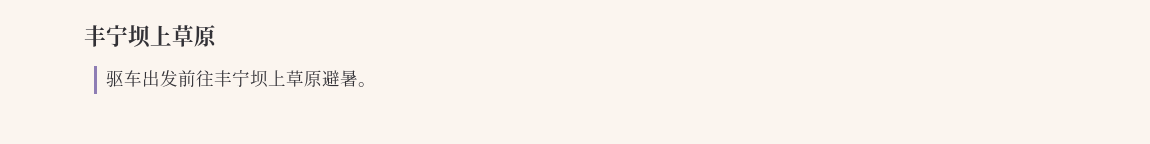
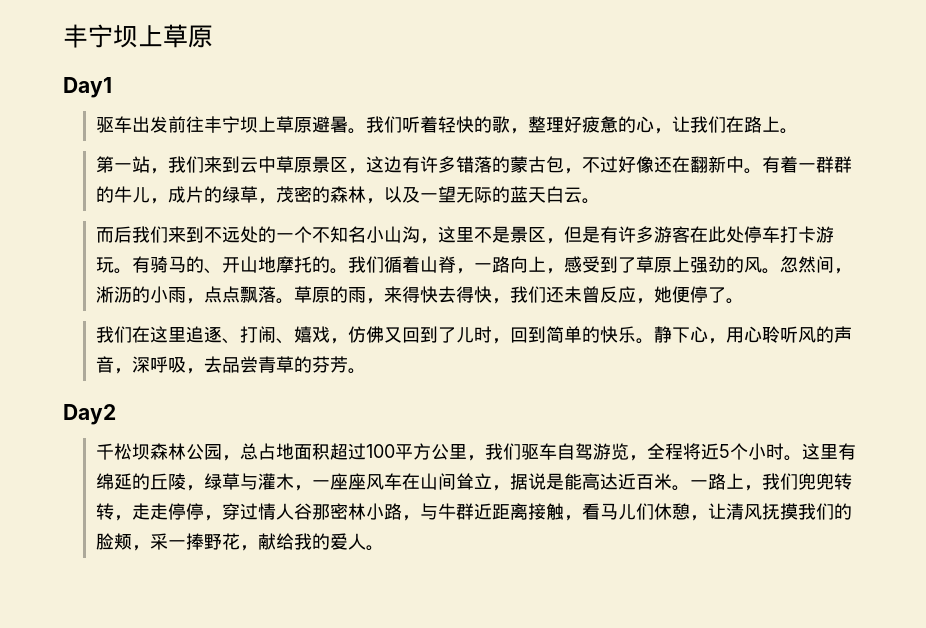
[84,25,217,49] 丰宁坝上草原 -> [63,24,213,48] [63,77,112,98] 丰宁坝上草原 // Day1
(377, 84) none -> [365,116,798,134] [95,156,852,174] [95,186,600,204] [95,226,834,244] [95,256,852,274] [95,286,744,304] [95,326,852,344] [95,356,366,374] [63,404,116,425] [95,443,856,461] [95,473,852,491] [95,503,852,521] [95,533,384,551] 我们听着轻快的歌，整理好疲惫的心，让我们在路上。 // 第一站，我们来到云中草原景区，这边有许多错落的蒙古包，不过好像还在翻新中。有着一群群的牛儿，成片的绿草，茂密的森林，以及一望无际的蓝天白云。 // 而后我们来到不远处的一个不知名小山沟，这里不是景区，但是有许多游客在此处停车打卡游玩。有骑马的、开山地摩托的。我们循着山脊，一路向上，感受到了草原上强劲的风。忽然间，淅沥的小雨，点点飘落。草原的雨，来得快去得快，我们还未曾反应，她便停了。 // 我们在这里追逐、打闹、嬉戏，仿佛又回到了儿时，回到简单的快乐。静下心，用心聆听风的声音，深呼吸，去品尝青草的芬芳。 // Day2 // 千松坝森林公园，总占地面积超过100平方公里，我们驱车自驾游览，全程将近5个小时。这里有绵延的丘陵，绿草与灌木，一座座风车在山间耸立，据说是能高达近百米。一路上，我们兜兜转转，走走停停，穿过情人谷那密林小路，与牛群近距离接触，看马儿们休憩，让清风抚摸我们的脸颊，采一捧野花，献给我的爱人。

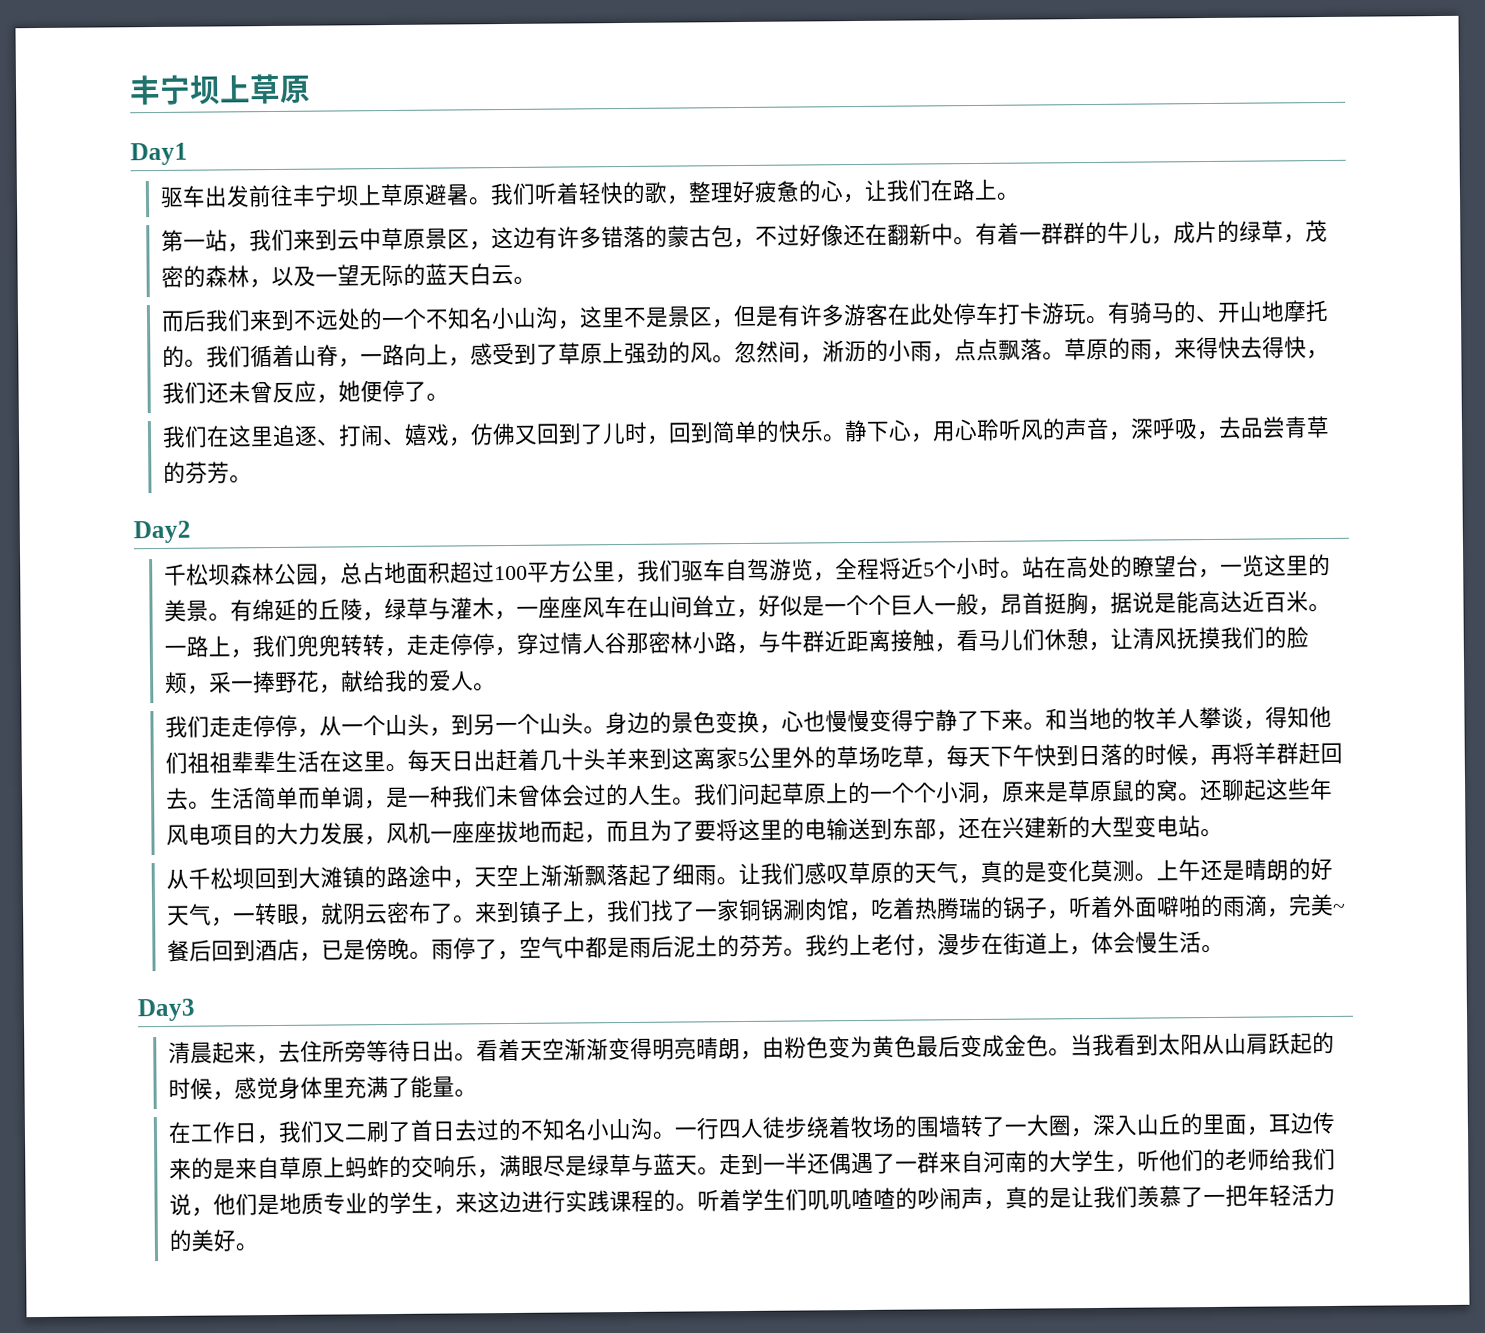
[801,443,838,460] 这里 -> [1022,553,1332,579] [164,599,232,622] 站在高处的瞭望台，一览这里的美景。
(510, 488) none -> [758,592,1112,617] 好似是一个个巨人一般，昂首挺胸，
(384, 548) none -> [165,705,1333,738] [165,742,1344,774] [166,777,1334,810] [166,815,1224,846] [166,857,1334,890] [167,893,1347,927] [167,931,1225,962] [137,998,196,1022] [168,1031,1336,1065] [168,1075,478,1101] [168,1111,1337,1145] [169,1147,1337,1180] [169,1183,1337,1217] [169,1229,259,1252] // 我们走走停停，从一个山头，到另一个山头。身边的景色变换，心也慢慢变得宁静了下来。和当地的牧羊人攀谈，得知他们祖祖辈辈生活在这里。每天日出赶着几十头羊来到这离家5公里外的草场吃草，每天下午快到日落的时候，再将羊群赶回去。生活简单而单调，是一种我们未曾体会过的人生。我们问起草原上的一个个小洞，原来是草原鼠的窝。还聊起这些年风电项目的大力发展，风机一座座拔地而起，而且为了要将这里的电输送到东部，还在兴建新的大型变电站。 // 从千松坝回到大滩镇的路途中，天空上渐渐飘落起了细雨。让我们感叹草原的天气，真的是变化莫测。上午还是晴朗的好天气，一转眼，就阴云密布了。来到镇子上，我们找了一家铜锅涮肉馆，吃着热腾瑞的锅子，听着外面噼啪的雨滴，完美~餐后回到酒店，已是傍晚。雨停了，空气中都是雨后泥土的芬芳。我约上老付，漫步在街道上，体会慢生活。 // Day3 // 清晨起来，去住所旁等待日出。看着天空渐渐变得明亮晴朗，由粉色变为黄色最后变成金色。当我看到太阳从山肩跃起的时候，感觉身体里充满了能量。 // 在工作日，我们又二刷了首日去过的不知名小山沟。一行四人徒步绕着牧场的围墙转了一大圈，深入山丘的里面，耳边传来的是来自草原上蚂蚱的交响乐，满眼尽是绿草与蓝天。走到一半还偶遇了一群来自河南的大学生，听他们的老师给我们说，他们是地质专业的学生，来这边进行实践课程的。听着学生们叽叽喳喳的吵闹声，真的是让我们羡慕了一把年轻活力的美好。

